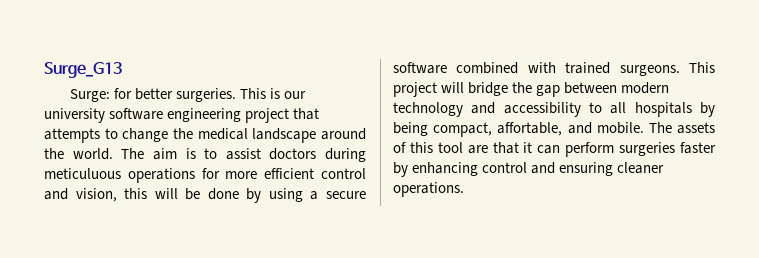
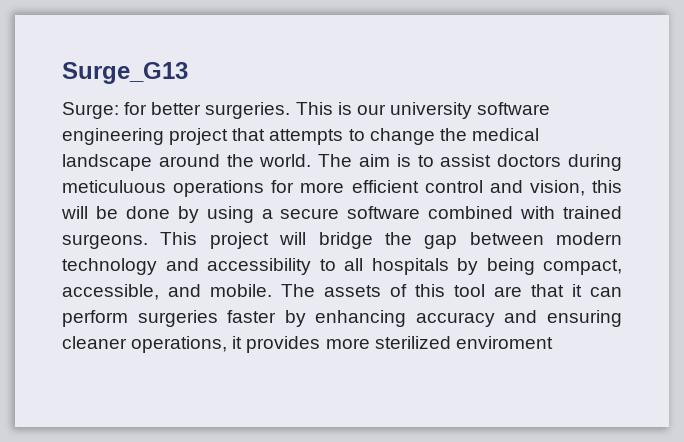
[497,122,563,136] affortable, -> [62,284,159,300] accessible,
[482,162,528,173] control -> [415,312,495,327] accuracy
[393,182,464,197] operations. -> [131,336,553,353] operations, it provides more sterilized enviroment

